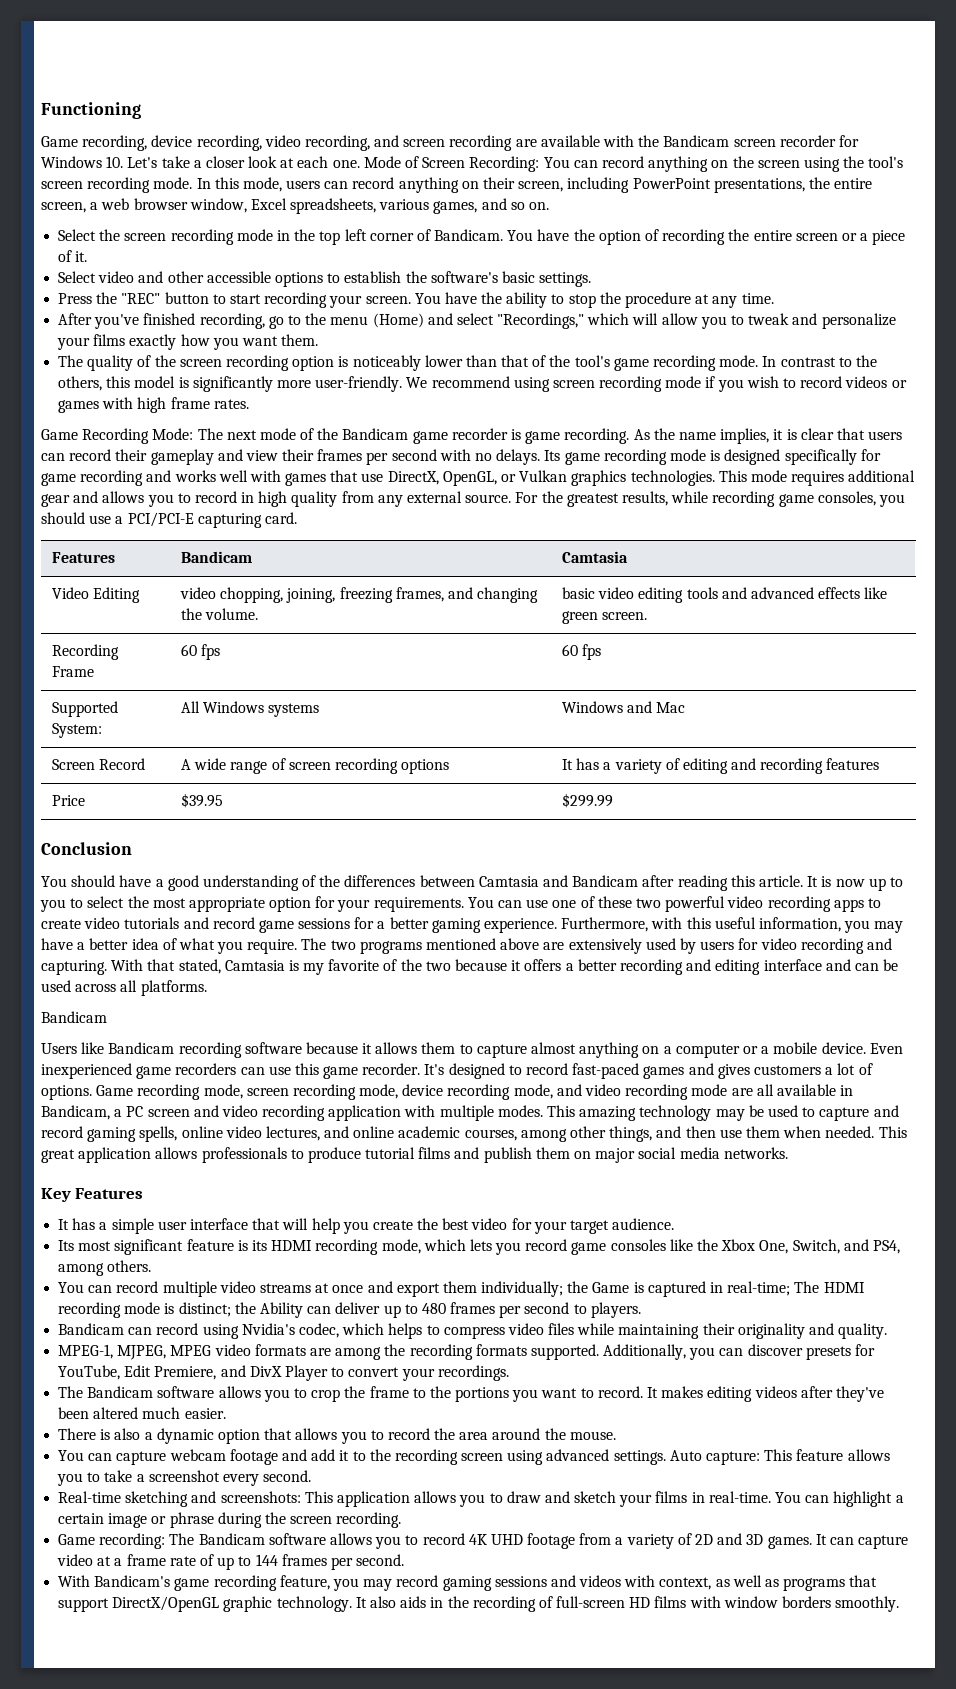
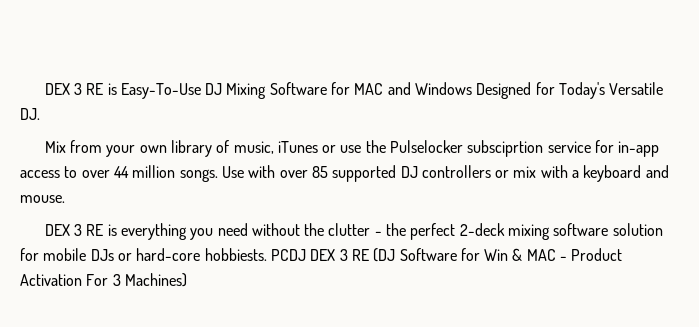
[41,102,141,119] [41,135,859,151] [41,156,904,172] [41,177,873,193] [41,198,550,214] [58,229,906,245] [58,250,88,262] [58,271,592,287] [58,292,774,308] [58,313,896,329] [57,334,319,350] [58,355,877,371] [58,376,907,392] [58,397,249,413] [41,428,903,444] [41,449,881,465] [41,470,916,486] [41,491,905,507] [41,512,297,528] [51,552,115,563] [180,551,252,563] [561,551,628,563] [51,587,141,603] [179,587,539,603] [180,608,259,620] [561,587,888,603] [561,611,648,624] [51,644,119,660] [51,666,94,677] [180,644,221,660] [561,644,602,660] [51,701,118,717] [51,723,102,738] [180,701,320,717] [561,701,686,713] [51,758,146,770] [180,758,450,774] [561,758,880,774] [51,795,85,806] [180,793,223,808] [561,793,613,808] [41,842,132,855] [41,875,903,891] [40,896,881,912] [41,917,904,933] [41,938,892,954] [41,959,899,975] [41,980,207,996] [41,1011,107,1023] [41,1042,903,1058] [41,1063,873,1079] [41,1084,854,1100] [41,1105,899,1121] [41,1126,907,1142] [41,1147,788,1163] [41,1188,144,1202] [58,1218,675,1234] [58,1239,900,1255] [58,1260,152,1276] [58,1281,865,1297] [58,1302,641,1318] [58,1323,888,1339] [58,1344,876,1360] [58,1365,509,1381] [58,1386,884,1402] [58,1407,226,1419] [58,1428,616,1444] [58,1449,890,1465] [57,1470,312,1486] [58,1491,904,1507] [58,1512,402,1528] [58,1533,909,1549] [57,1554,405,1570] [58,1575,878,1591] [58,1596,900,1612] Functioning // Game recording, device recording, video recording, and screen recording are available with the Bandicam screen recorder for Windows 10. Let's take a closer look at each one. Mode of Screen Recording: You can record anything on the screen using the tool's screen recording mode. In this mode, users can record anything on their screen, including PowerPoint presentations, the entire screen, a web browser window, Excel spreadsheets, various games, and so on. // Select the screen recording mode in the top left corner of Bandicam. You have the option of recording the entire screen or a piece of it. // Select video and other accessible options to establish the software's basic settings. // Press the "REC" button to start recording your screen. You have the ability to stop the procedure at any time. // After you've finished recording, go to the menu (Home) and select "Recordings," which will allow you to tweak and personalize your films exactly how you want them. // The quality of the screen recording option is noticeably lower than that of the tool's game recording mode. In contrast to the others, this model is significantly more user-friendly. We recommend using screen recording mode if you wish to record videos or games with high frame rates. // Game Recording Mode: The next mode of the Bandicam game recorder is game recording. As the name implies, it is clear that users can record their gameplay and view their frames per second with no delays. Its game recording mode is designed specifically for game recording and works well with games that use DirectX, OpenGL, or Vulkan graphics technologies. This mode requires additional gear and allows you to record in high quality from any external source. For the greatest results, while recording game consoles, you should use a PCI/PCI-E capturing card. // Features | Bandicam | Camtasia // Video Editing | video chopping, joining, freezing frames, and changing the volume. | basic video editing tools and advanced effects like green screen. // Recording Frame | 60 fps | 60 fps // Supported System: | All Windows systems | Windows and Mac // Screen Record | A wide range of screen recording options | It has a variety of editing and recording features // Price | $39.95 | $299.99 // Conclusion // You should have a good understanding of the differences between Camtasia and Bandicam after reading this article. It is now up to you to select the most appropriate option for your requirements. You can use one of these two powerful video recording apps to create video tutorials and record game sessions for a better gaming experience. Furthermore, with this useful information, you may have a better idea of what you require. The two programs mentioned above are extensively used by users for video recording and capturing. With that stated, Camtasia is my favorite of the two because it offers a better recording and editing interface and can be used across all platforms. // Bandicam // Users like Bandicam recording software because it allows them to capture almost anything on a computer or a mobile device. Even inexperienced game recorders can use this game recorder. It's designed to record fast-paced games and gives customers a lot of options. Game recording mode, screen recording mode, device recording mode, and video recording mode are all available in Bandicam, a PC screen and video recording application with multiple modes. This amazing technology may be used to capture and record gaming spells, online video lectures, and online academic courses, among other things, and then use them when needed. This great application allows professionals to produce tutorial films and publish them on major social media networks. // Key Features // It has a simple user interface that will help you create the best video for your target audience. // Its most significant feature is its HDMI recording mode, which lets you record game consoles like the Xbox One, Switch, and PS4, among others. // You can record multiple video streams at once and export them individually; the Game is captured in real-time; The HDMI recording mode is distinct; the Ability can deliver up to 480 frames per second to players. // Bandicam can record using Nvidia's codec, which helps to compress video files while maintaining their originality and quality. // MPEG-1, MJPEG, MPEG video formats are among the recording formats supported. Additionally, you can discover presets for YouTube, Edit Premiere, and DivX Player to convert your recordings. // The Bandicam software allows you to crop the frame to the portions you want to record. It makes editing videos after they've been altered much easier. // There is also a dynamic option that allows you to record the area around the mouse. // You can capture webcam footage and add it to the recording screen using advanced settings. Auto capture: This feature allows you to take a screenshot every second. // Real-time sketching and screenshots: This application allows you to draw and sketch your films in real-time. You can highlight a certain image or phrase during the screen recording. // Game recording: The Bandicam software allows you to record 4K UHD footage from a variety of 2D and 3D games. It can capture video at a frame rate of up to 144 frames per second. // With Bandicam's game recording feature, you may record gaming sessions and videos with context, as well as programs that support DirectX/OpenGL graphic technology. It also aids in the recording of full-screen HD films with window borders smoothly. -> [44,82,664,99] [20,108,40,120] [44,140,660,157] [20,165,669,182] [20,195,65,203] [44,223,663,240] [20,248,623,262] [20,273,187,287] DEX 3 RE is Easy-To-Use DJ Mixing Software for MAC and Windows Designed for Today's Versatile DJ. // Mix from your own library of music, iTunes or use the Pulselocker subsciprtion service for in-app access to over 44 million songs. Use with over 85 supported DJ controllers or mix with a keyboard and mouse. // DEX 3 RE is everything you need without the clutter - the perfect 2-deck mixing software solution for mobile DJs or hard-core hobbiests. PCDJ DEX 3 RE (DJ Software for Win & MAC - Product Activation For 3 Machines)

